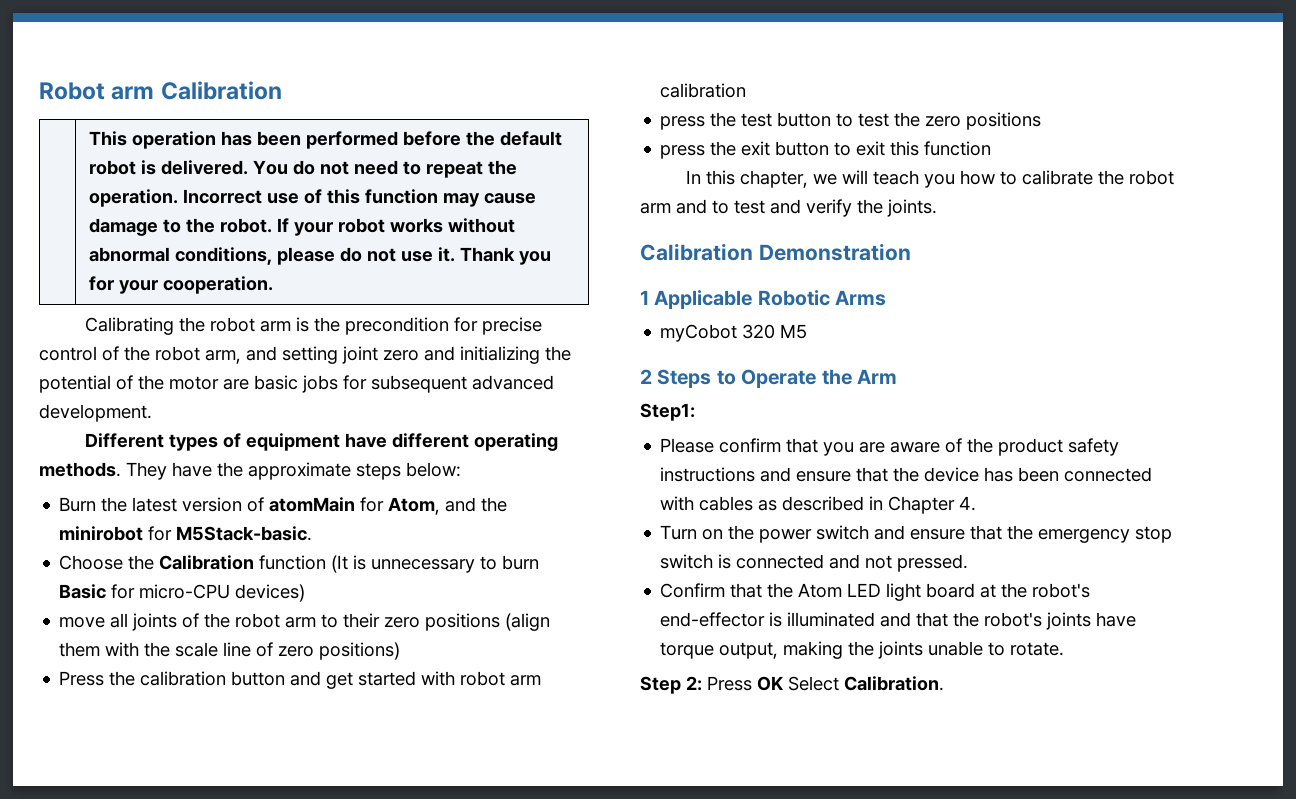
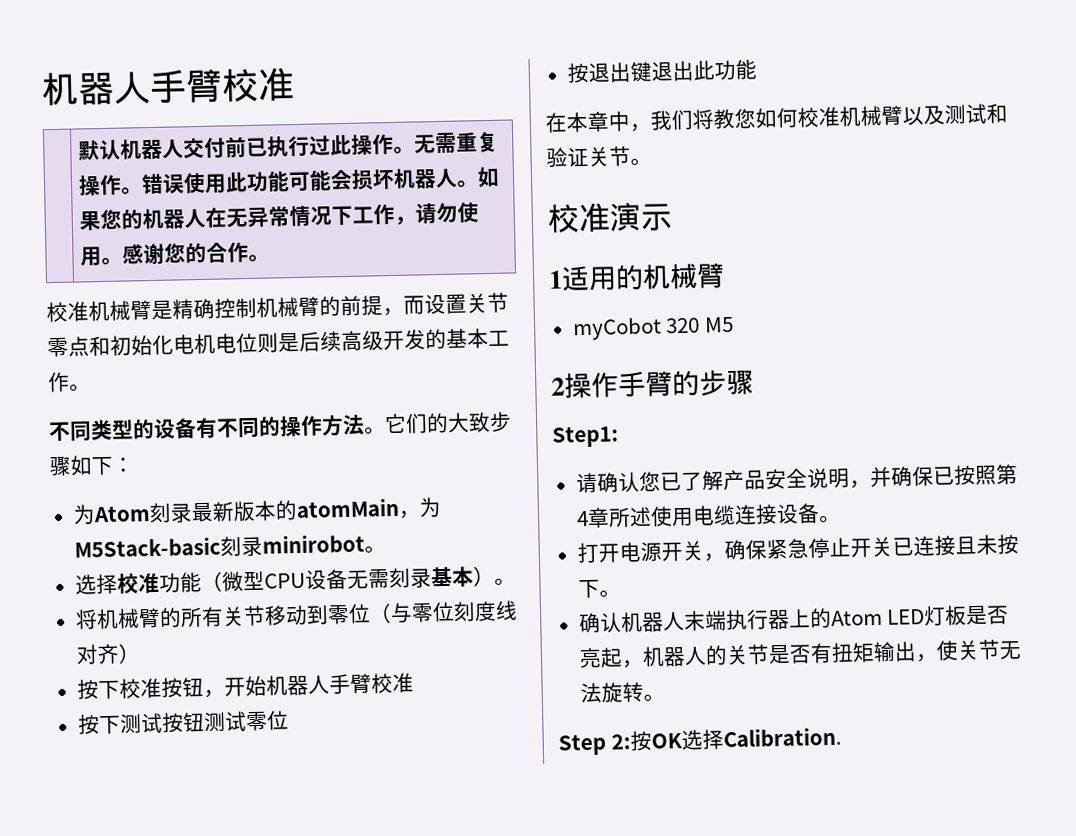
[39,81,282,100] [88,131,562,149] [88,160,517,178] [88,189,536,207] [88,218,515,236] [88,247,551,265] [88,276,273,294] [85,317,543,335] [39,346,571,364] [39,375,554,393] [39,404,152,422] [85,433,559,451] [39,462,461,480] [59,497,508,515] [59,526,313,541] [59,555,540,573] [59,584,306,602] [59,613,551,631] [59,642,401,660] [59,671,542,689] [660,83,747,98] [660,112,1042,130] [660,141,992,159] [686,170,1175,188] [640,199,937,217] [640,243,911,261] [640,290,887,309] [660,324,808,342] [640,369,897,388] [640,403,695,421] [660,438,1120,456] [660,467,1153,482] [660,496,977,514] [660,525,1173,543] [660,554,969,572] [660,583,1091,601] [660,612,1137,630] [660,641,1065,659] Robot arm Calibration // | This operation has been performed before the default robot is delivered. You do not need to repeat the operation. Incorrect use of this function may cause damage to the robot. If your robot works without abnormal conditions, please do not use it. Thank you for your cooperation. // Calibrating the robot arm is the precondition for precise control of the robot arm, and setting joint zero and initializing the potential of the motor are basic jobs for subsequent advanced development. // Different types of equipment have different operating methods. They have the approximate steps below: // Burn the latest version of atomMain for Atom, and the minirobot for M5Stack-basic. // Choose the Calibration function (It is unnecessary to burn Basic for micro-CPU devices) // move all joints of the robot arm to their zero positions (align them with the scale line of zero positions) // Press the calibration button and get started with robot arm calibration // press the test button to test the zero positions // press the exit button to exit this function // In this chapter, we will teach you how to calibrate the robot arm and to test and verify the joints. // Calibration Demonstration // 1 Applicable Robotic Arms // myCobot 320 M5 // 2 Steps to Operate the Arm // Step1: // Please confirm that you are aware of the product safety instructions and ensure that the device has been connected with cables as described in Chapter 4. // Turn on the power switch and ensure that the emergency stop switch is connected and not pressed. // Confirm that the Atom LED light board at the robot's end-effector is illuminated and that the robot's joints have torque output, making the joints unable to rotate. -> [41,66,295,107] [78,131,500,161] [78,166,501,197] [79,202,480,231] [80,241,271,267] [46,292,509,323] [47,328,510,358] [47,371,91,393] [48,411,512,442] [49,455,135,477] [72,497,442,525] [73,533,386,558] [74,565,516,595] [74,600,518,630] [75,643,141,665] [76,672,414,700] [77,710,289,735] [566,59,758,84] [545,103,1008,133] [546,146,652,168] [547,201,673,233] [548,263,725,292] [571,316,734,341] [551,369,754,399] [552,425,619,448] [575,464,1018,494] [575,503,841,528] [576,534,1019,564] [577,579,621,599] [578,605,1010,634] [578,639,1022,669] [579,681,665,704] 机器人手臂校准 // | 默认机器人交付前已执行过此操作。无需重复操作。错误使用此功能可能会损坏机器人。如果您的机器人在无异常情况下工作，请勿使用。感谢您的合作。 // 校准机械臂是精确控制机械臂的前提，而设置关节零点和初始化电机电位则是后续高级开发的基本工作。 // 不同类型的设备有不同的操作方法。它们的大致步骤如下： // 为Atom刻录最新版本的atomMain，为M5Stack-basic刻录minirobot。 // 选择校准功能（微型CPU设备无需刻录基本）。 // 将机械臂的所有关节移动到零位（与零位刻度线对齐） // 按下校准按钮，开始机器人手臂校准 // 按下测试按钮测试零位 // 按退出键退出此功能 // 在本章中，我们将教您如何校准机械臂以及测试和验证关节。 // 校准演示 // 1适用的机械臂 // myCobot 320 M5 // 2操作手臂的步骤 // Step1: // 请确认您已了解产品安全说明，并确保已按照第4章所述使用电缆连接设备。 // 打开电源开关，确保紧急停止开关已连接且未按下。 // 确认机器人末端执行器上的Atom LED灯板是否亮起，机器人的关节是否有扭矩输出，使关节无法旋转。
[707,676,839,691] Press OK Select -> [629,729,724,752] 按OK选择

